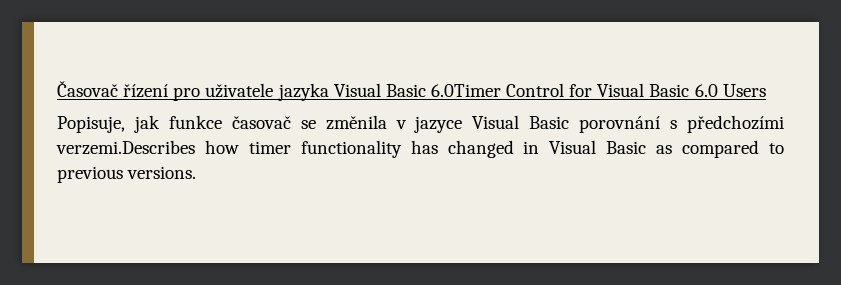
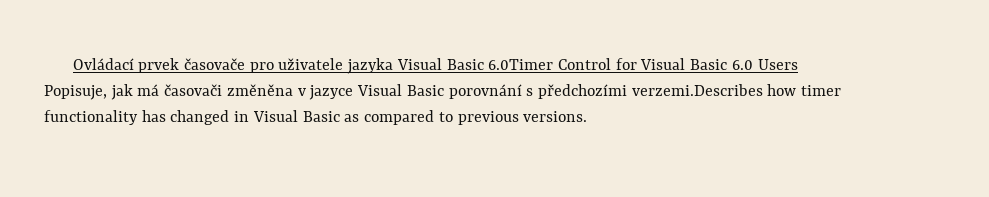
[57,81,169,98] Časovač řízení -> [72,58,245,73] Ovládací prvek časovače
[168,115,387,130] funkce časovač se změnila -> [137,84,293,96] má časovači změněna

